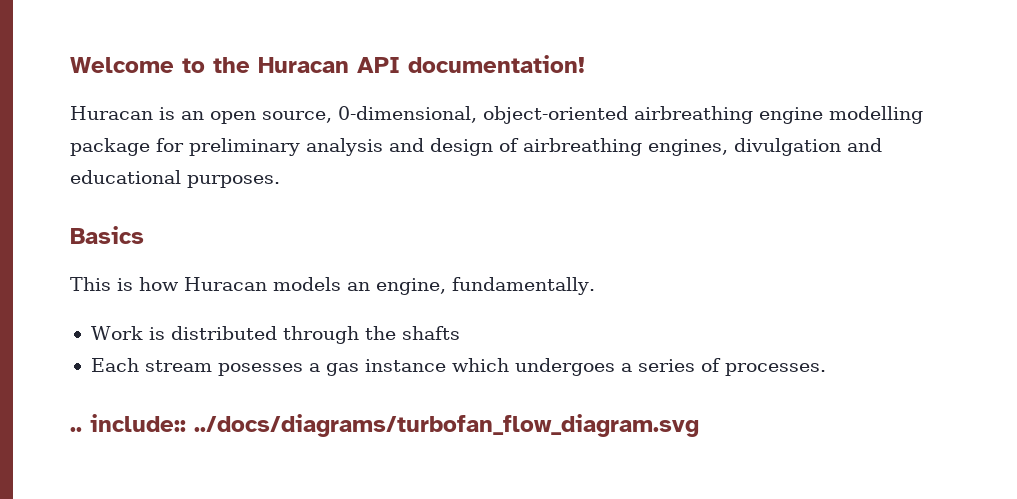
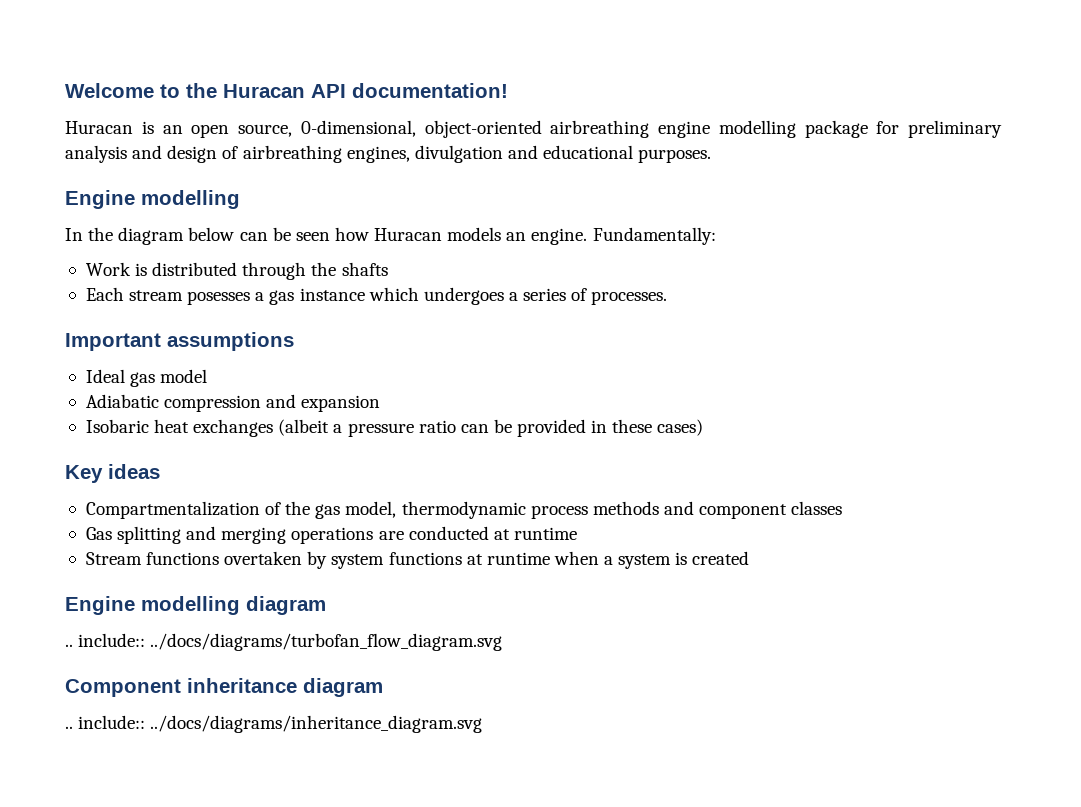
[70,226,144,244] [70,277,133,291] Basics // This is -> [65,190,240,209] [65,227,330,245] Engine modelling // In the diagram below can be seen
[376,277,595,295] engine, fundamentally. -> [531,227,716,245] engine. Fundamentally:
[70,414,699,437] .. include:: ../docs/diagrams/turbofan_flow_diagram.svg -> [65,332,294,351] [85,369,208,387] [85,394,381,412] [85,419,704,437] [65,464,160,483] [85,501,843,519] [85,526,577,544] [85,551,750,569] [65,596,326,615] [65,633,503,651] [65,678,383,697] [65,715,483,733] Important assumptions // Ideal gas model // Adiabatic compression and expansion // Isobaric heat exchanges (albeit a pressure ratio can be provided in these cases) // Key ideas // Compartmentalization of the gas model, thermodynamic process methods and component classes // Gas splitting and merging operations are conducted at runtime // Stream functions overtaken by system functions at runtime when a system is created // Engine modelling diagram // .. include:: ../docs/diagrams/turbofan_flow_diagram.svg // Component inheritance diagram // .. include:: ../docs/diagrams/inheritance_diagram.svg

